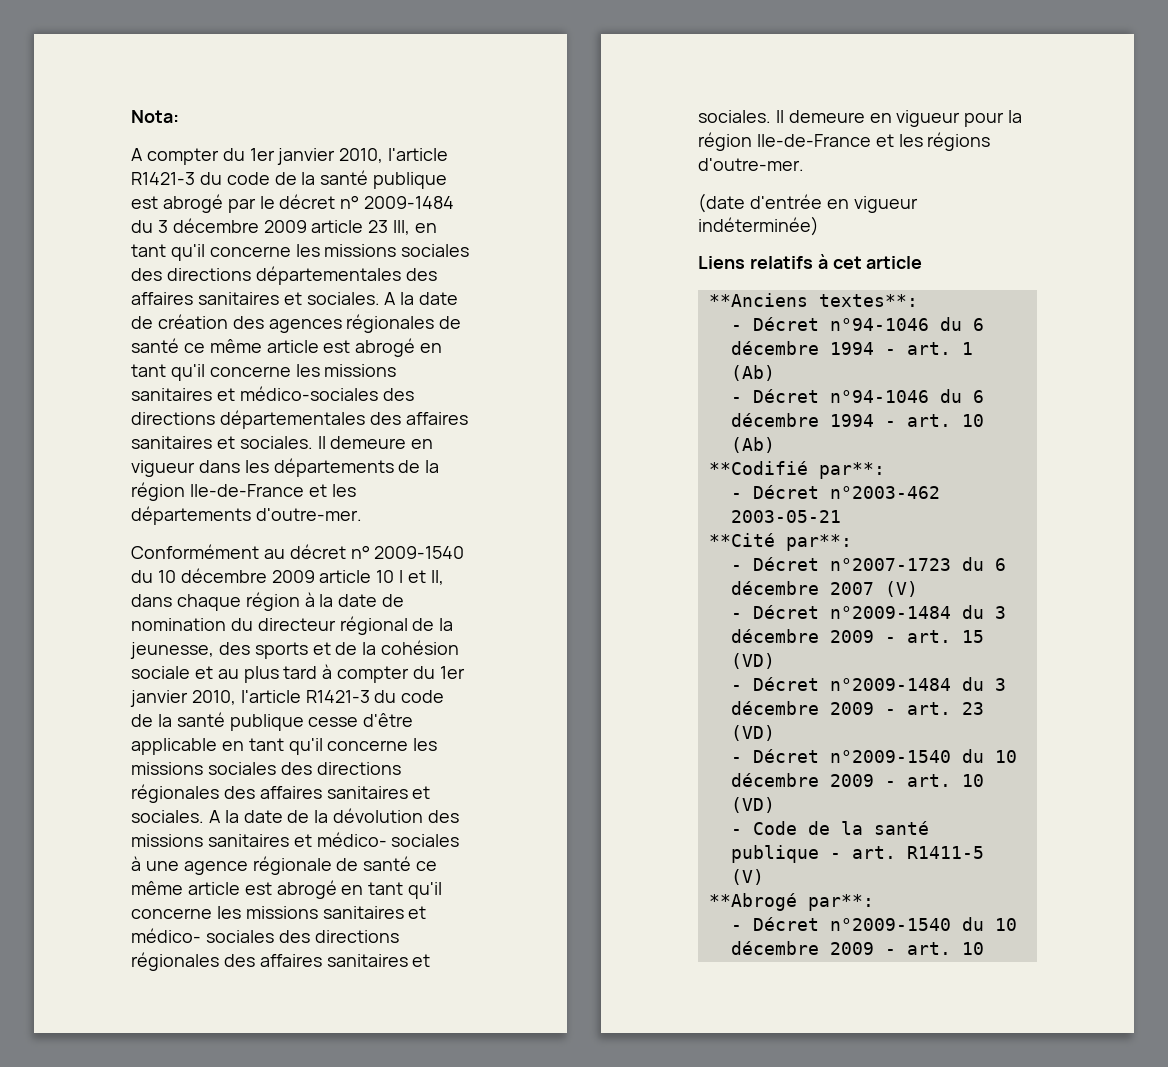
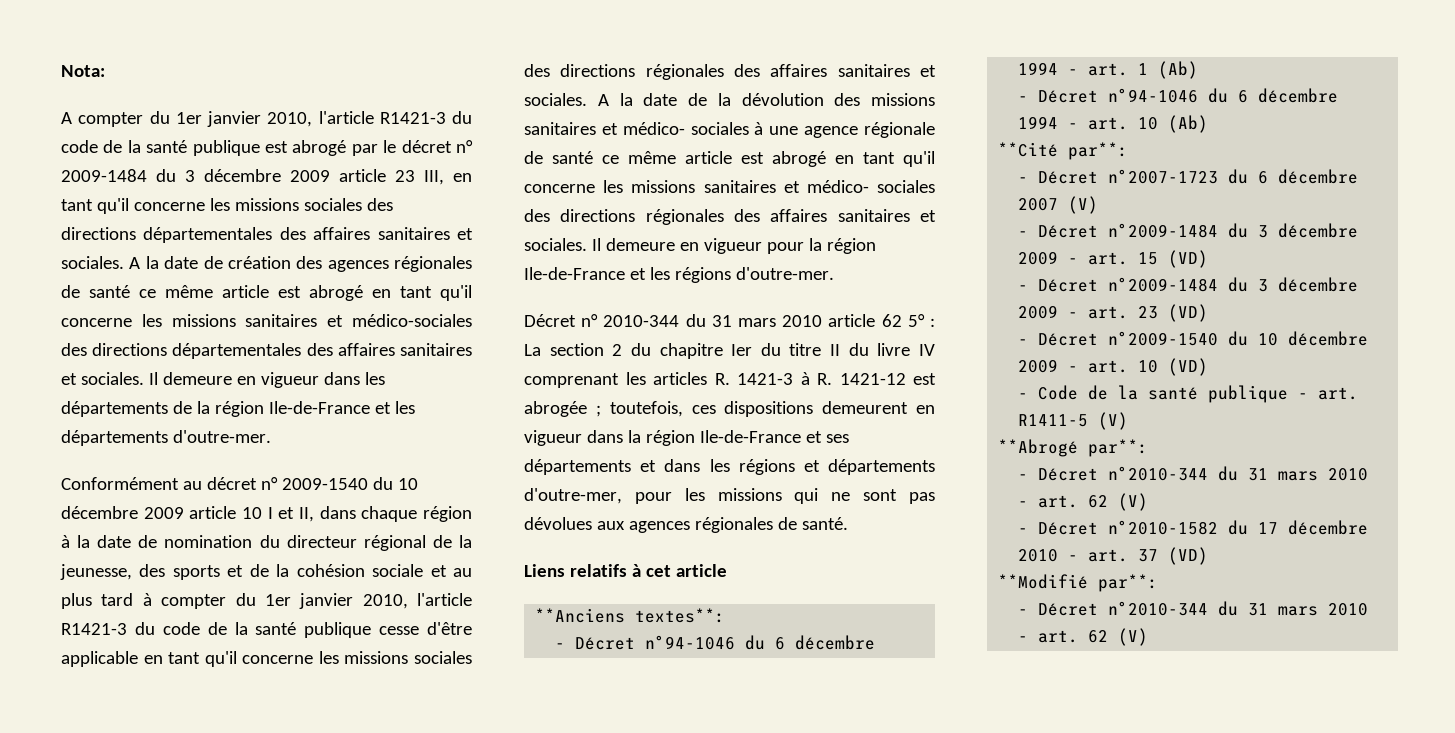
[698,193,918,213] [698,216,819,236] (date d'entrée en vigueur indéterminée) -> [524,314,935,327] [524,343,935,359] [524,372,936,388] [524,401,935,417] [524,430,849,446] [524,459,935,475] [524,488,935,504] [524,517,848,533] Décret n° 2010-344 du 31 mars 2010 article 62 5° : La section 2 du chapitre Ier du titre II du livre IV comprenant les articles R. 1421-3 à R. 1421-12 est abrogée ; toutefois, ces dispositions demeurent en vigueur dans la région Ile-de-France et ses départements et dans les régions et départements d'outre-mer, pour les missions qui ne sont pas dévolues aux agences régionales de santé.
[708,461,885,479] [730,485,940,499] [730,510,841,523] // **Codifié par**: // - Décret n°2003-462 2003-05-21 -> (1209, 124) none
[829,917,1017,931] [730,941,984,955] n°2009-1540 du 10 décembre 2009 - art. 10 -> [1108,466,1369,481] [1018,493,1149,511] [1018,520,1369,535] [1018,547,1209,565] [998,574,1159,592] [1018,601,1369,616] [1018,628,1149,646] n°2010-344 du 31 mars 2010 - art. 62 (V) // - Décret n°2010-1582 du 17 décembre 2010 - art. 37 (VD) // **Modifié par**: // - Décret n°2010-344 du 31 mars 2010 - art. 62 (V)

